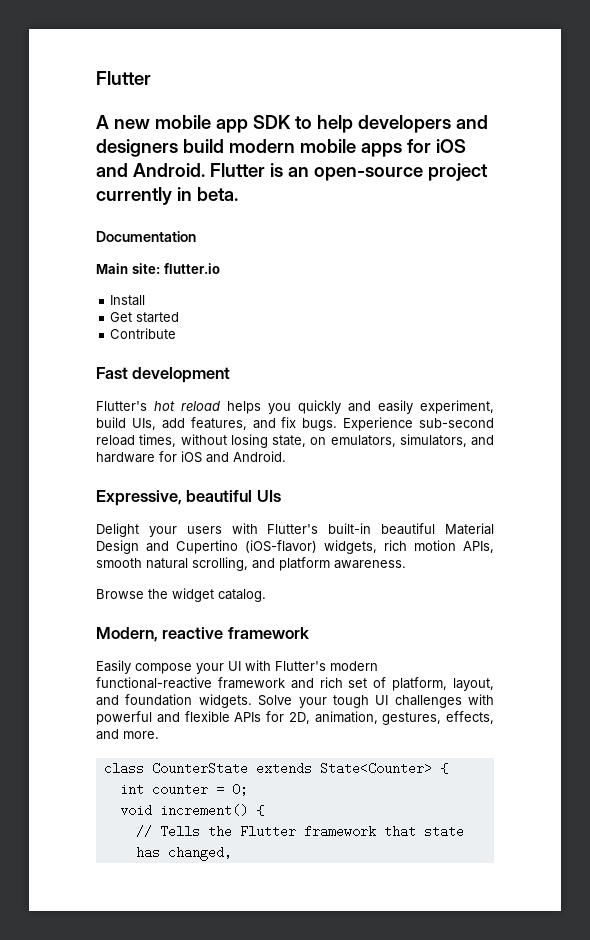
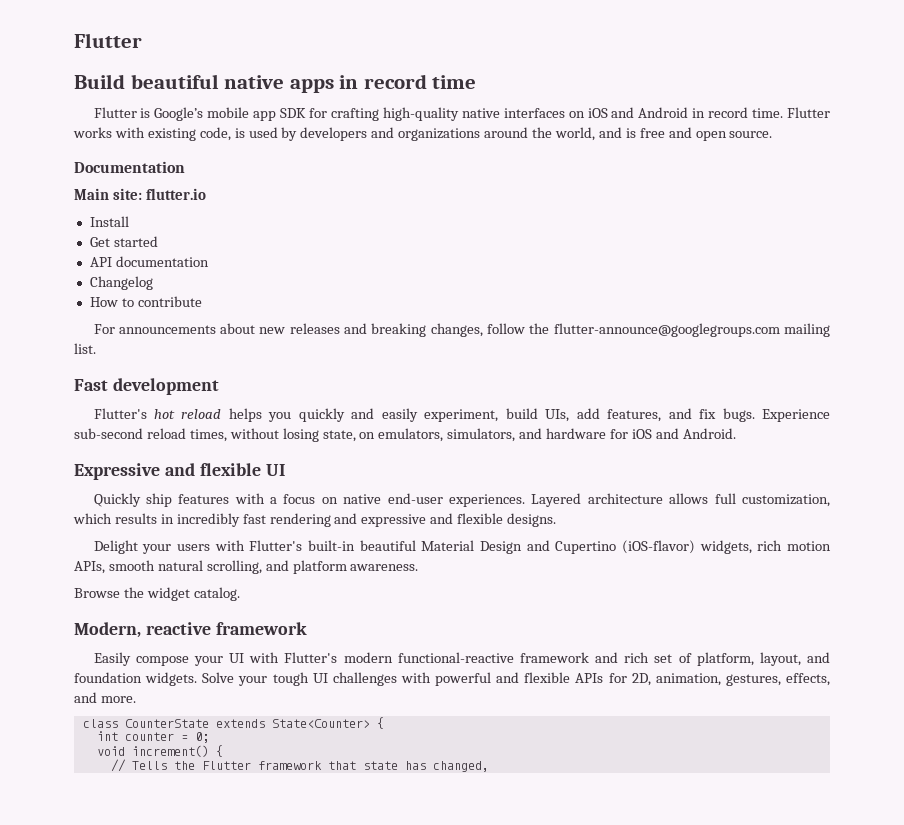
[96,115,488,133] [96,139,466,157] [96,163,488,181] [96,187,238,205] A new mobile app SDK to help developers and designers build modern mobile apps for iOS and Android. Flutter is an open-source project currently in beta. -> [74,74,477,93] [93,107,831,121] [73,127,773,141] Build beautiful native apps in record time // Flutter is Google’s mobile app SDK for crafting high-quality native interfaces on iOS and Android in record time. Flutter works with existing code, is used by developers and organizations around the world, and is free and open source.
[110,328,177,339] Contribute -> [89,256,209,267] [89,276,153,290] [89,296,202,307] [93,323,830,337] [74,343,96,354] API documentation // Changelog // How to contribute // For announcements about new releases and breaking changes, follow the flutter-announce@googlegroups.com mailing list.
[96,490,281,506] Expressive, beautiful UIs -> [74,463,285,480] [93,493,830,507] [73,513,557,527] Expressive and flexible UI // Quickly ship features with a focus on native end-user experiences. Layered architecture allows full customization, which results in incredibly fast rendering and expressive and flexible designs.

